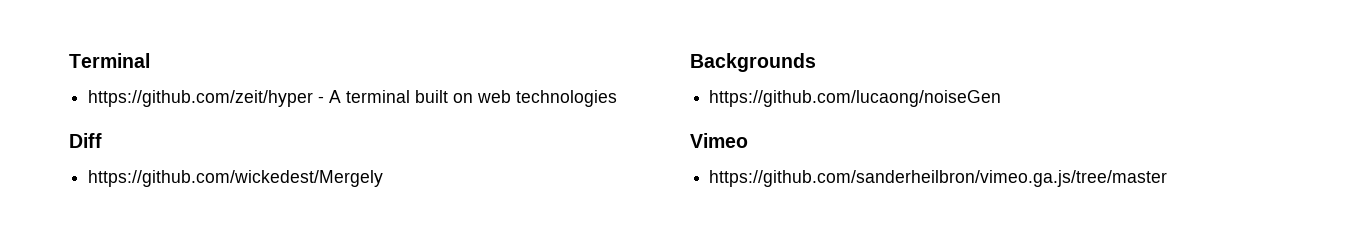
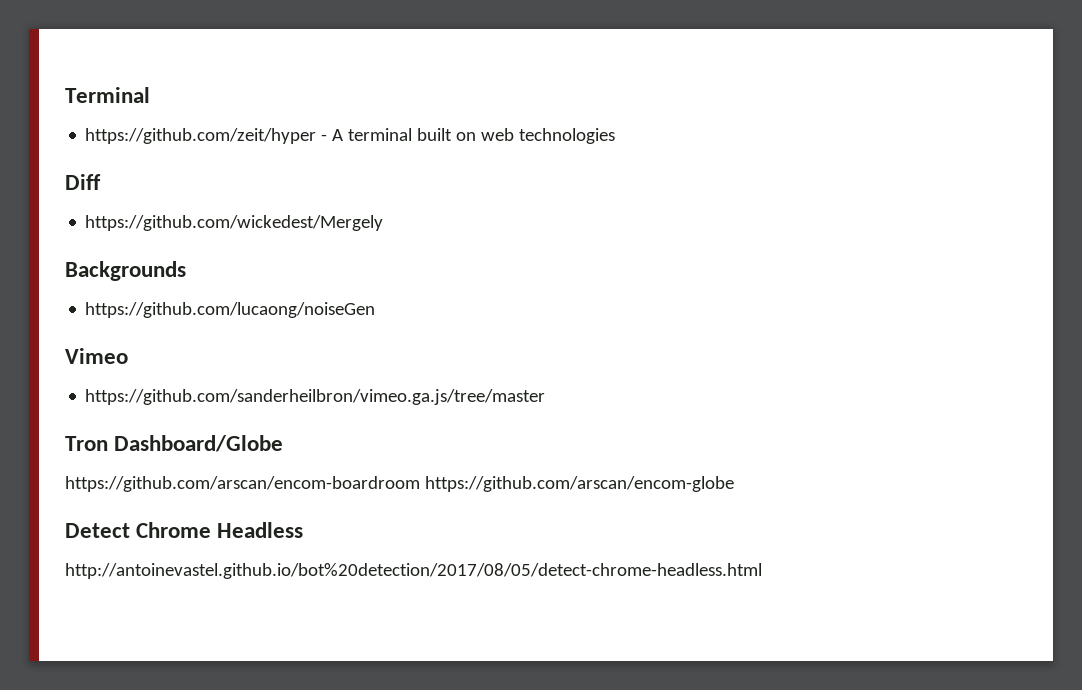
(1168, 178) none -> [65,435,284,452] [65,476,734,492] [65,522,304,538] [65,563,762,579] // Tron Dashboard/Globe // https://github.com/arscan/encom-boardroom https://github.com/arscan/encom-globe // Detect Chrome Headless // http://antoinevastel.github.io/bot%20detection/2017/08/05/detect-chrome-headless.html

